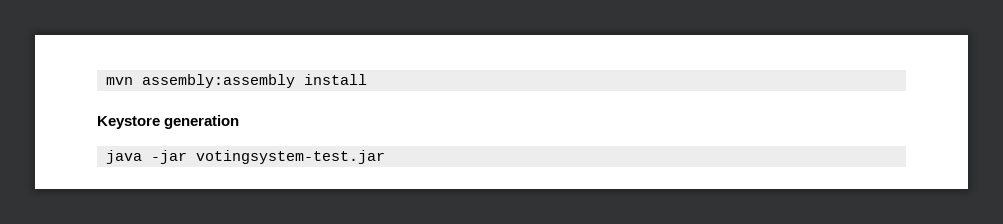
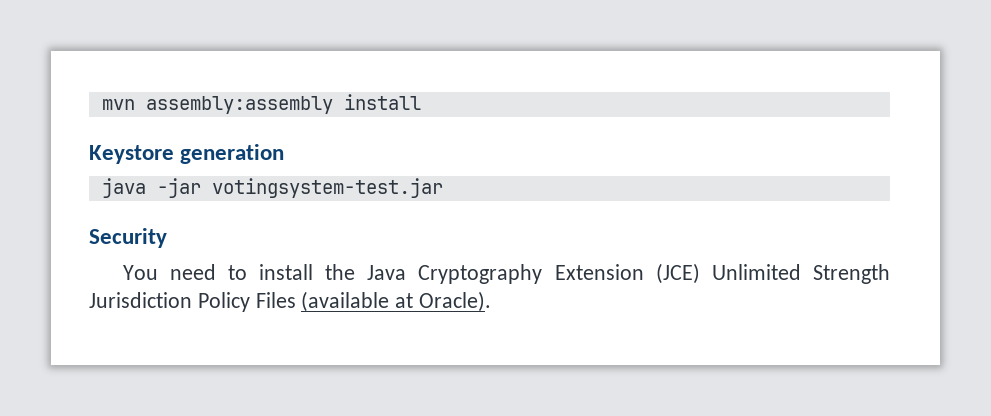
(385, 157) none -> [89,228,167,248] [122,263,890,284] [89,291,492,312] // Security // You need to install the Java Cryptography Extension (JCE) Unlimited Strength Jurisdiction Policy Files (available at Oracle).

